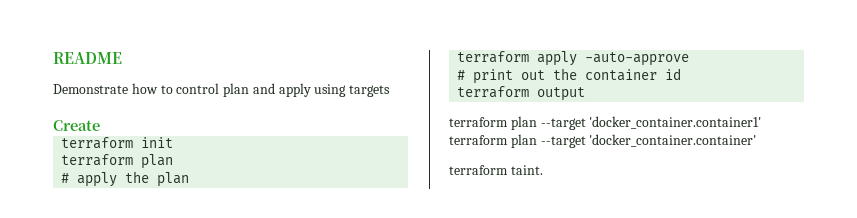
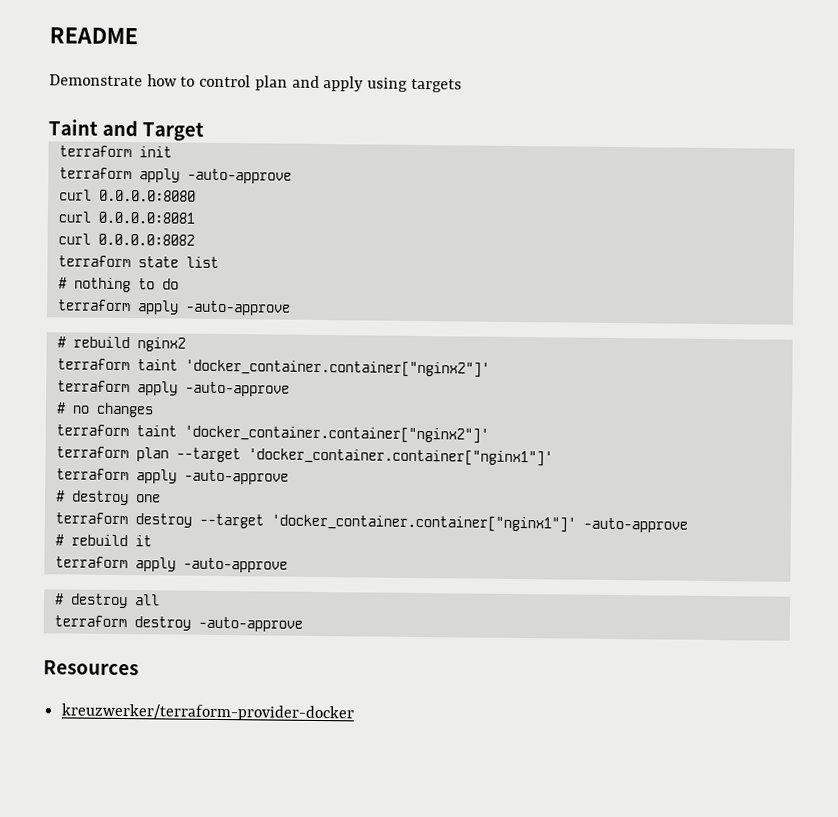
[53,120,100,131] Create -> [48,119,204,141] Taint and Target
[141,154,174,169] [61,171,190,187] [457,51,690,66] [457,68,682,84] [457,86,586,101] [449,116,762,130] [449,134,757,148] [449,165,543,175] plan // # apply the plan // terraform apply -auto-approve // # print out the container id // terraform output // terraform plan --target 'docker_container.container1' terraform plan --target 'docker_container.container' // terraform taint. -> [138,168,292,184] [58,189,196,202] [57,211,195,224] [57,233,195,246] [57,255,219,268] [57,277,179,293] [56,299,291,316] [56,336,186,352] [56,358,490,378] [56,380,290,397] [55,402,154,418] [55,424,489,444] [55,446,553,467] [55,468,289,485] [55,490,161,506] [54,512,688,533] [54,534,152,547] [54,556,288,573] [53,593,160,609] [53,615,303,632] [43,660,139,676] [61,703,355,722] apply -auto-approve // curl 0.0.0.0:8080 // curl 0.0.0.0:8081 // curl 0.0.0.0:8082 // terraform state list // # nothing to do // terraform apply -auto-approve // # rebuild nginx2 // terraform taint 'docker_container.container["nginx2"]' // terraform apply -auto-approve // # no changes // terraform taint 'docker_container.container["nginx2"]' // terraform plan --target 'docker_container.container["nginx1"]' // terraform apply -auto-approve // # destroy one // terraform destroy --target 'docker_container.container["nginx1"]' -auto-approve // # rebuild it // terraform apply -auto-approve // # destroy all // terraform destroy -auto-approve // Resources // kreuzwerker/terraform-provider-docker

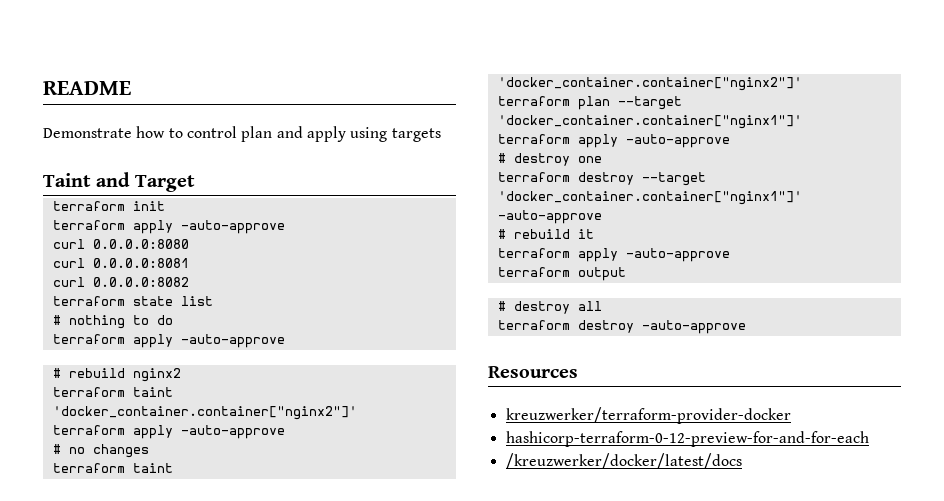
(288, 565) none -> [497,267,626,281] // terraform output
(355, 712) none -> [505,431,869,447] [505,453,742,469] // hashicorp-terraform-0-12-preview-for-and-for-each // /kreuzwerker/docker/latest/docs

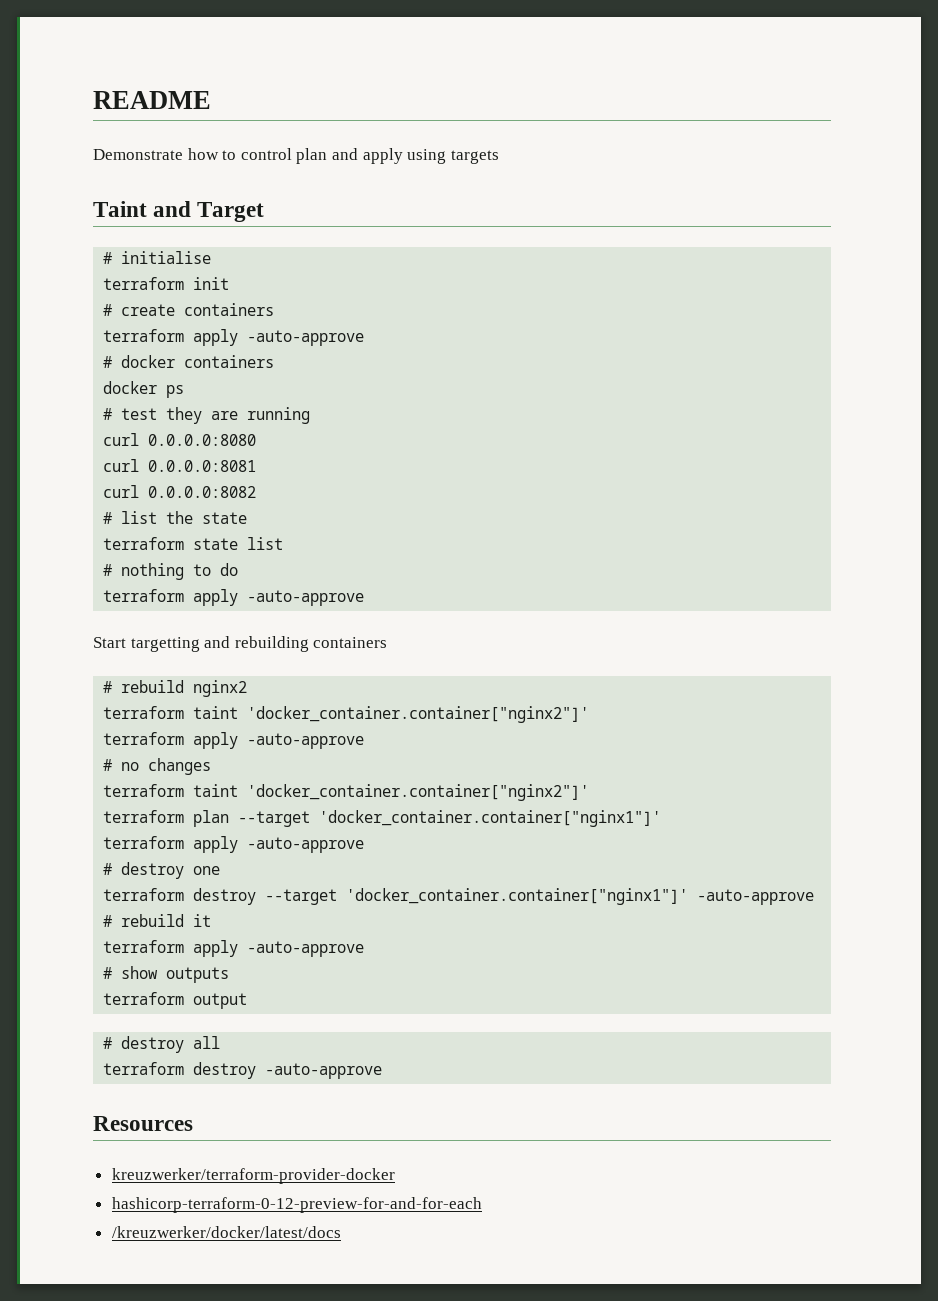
(195, 183) none -> [103,251,212,264] // # initialise
[52,220,285,234] // terraform apply -auto-approve -> [103,303,275,316] [103,329,365,346] [103,355,275,368] [103,381,185,398] [103,407,311,424] // # create containers // terraform apply -auto-approve // # docker containers // docker ps // # test they are running
(189, 282) none -> [103,511,248,524] // # list the state
(285, 341) none -> [93,636,388,652] // Start targetting and rebuilding containers
(730, 255) none -> [103,966,230,983] // # show outputs

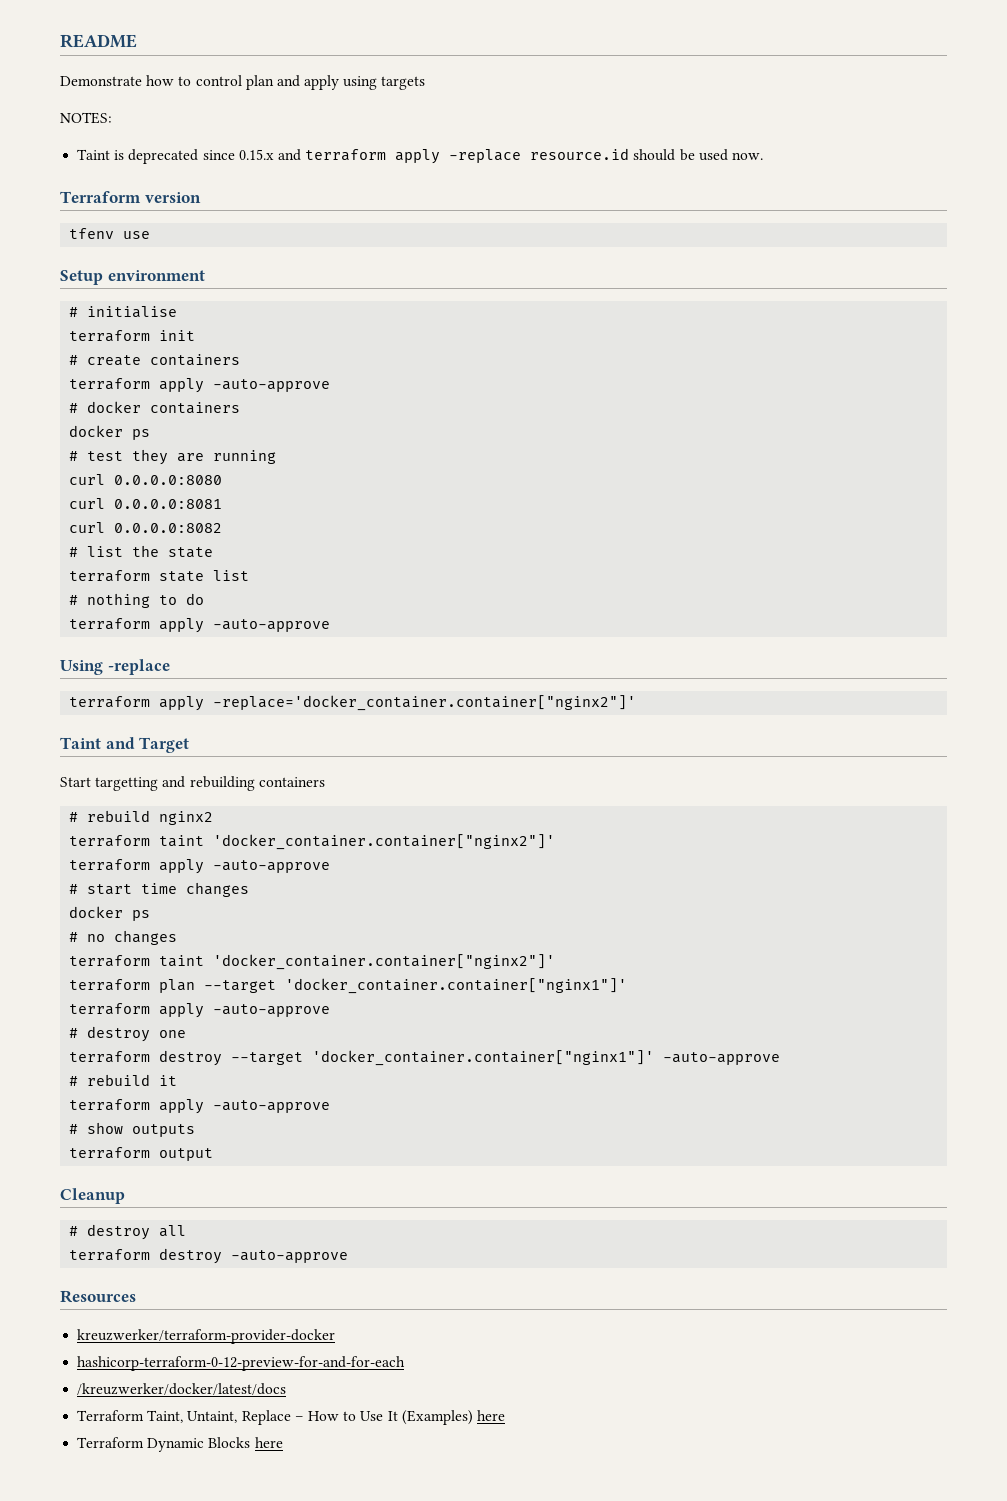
[93,201,265,222] // Taint and Target -> [60,112,112,124] [77,148,763,164] [60,191,201,203] [69,228,151,239] [60,270,205,285] // NOTES: // Taint is deprecated since 0.15.x and terraform apply -replace resource.id should be used now. // Terraform version // tfenv use // Setup environment
(365, 598) none -> [60,659,170,675] [69,695,637,711] [60,737,190,753] // Using -replace // terraform apply -replace='docker_container.container["nginx2"]' // Taint and Target
(365, 741) none -> [69,882,250,897] [69,906,151,921] // # start time changes // docker ps
(248, 1001) none -> [60,1188,125,1204] // Cleanup
(341, 1232) none -> [77,1410,505,1425] [77,1437,283,1452] // Terraform Taint, Untaint, Replace – How to Use It (Examples) here // Terraform Dynamic Blocks here

